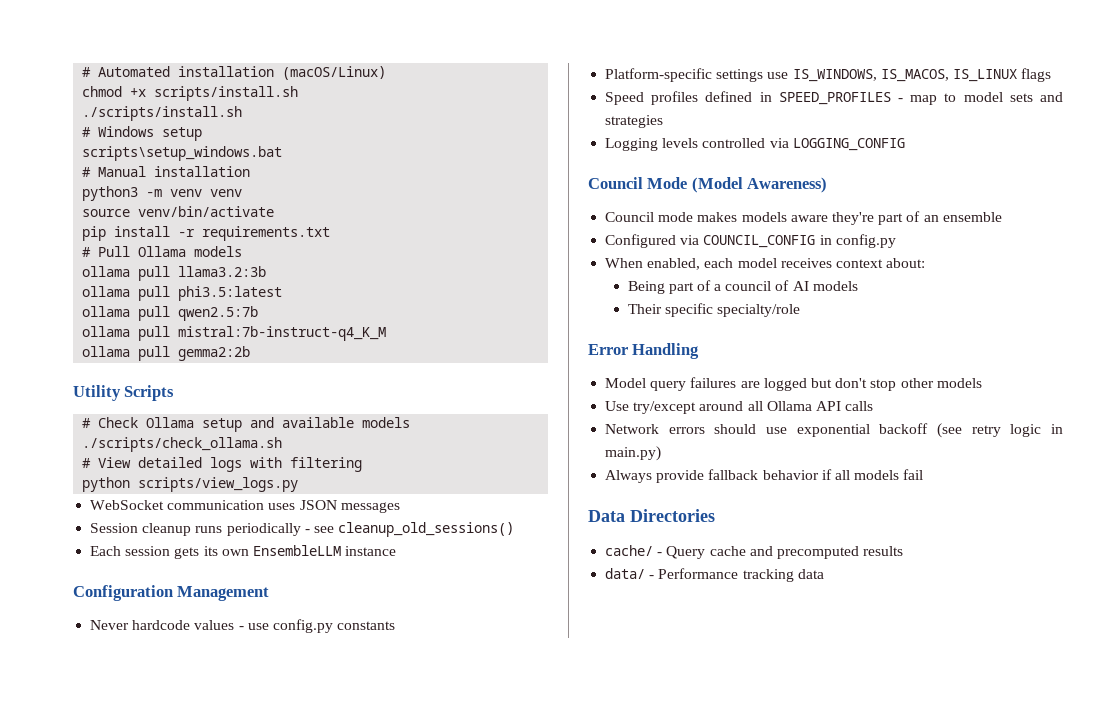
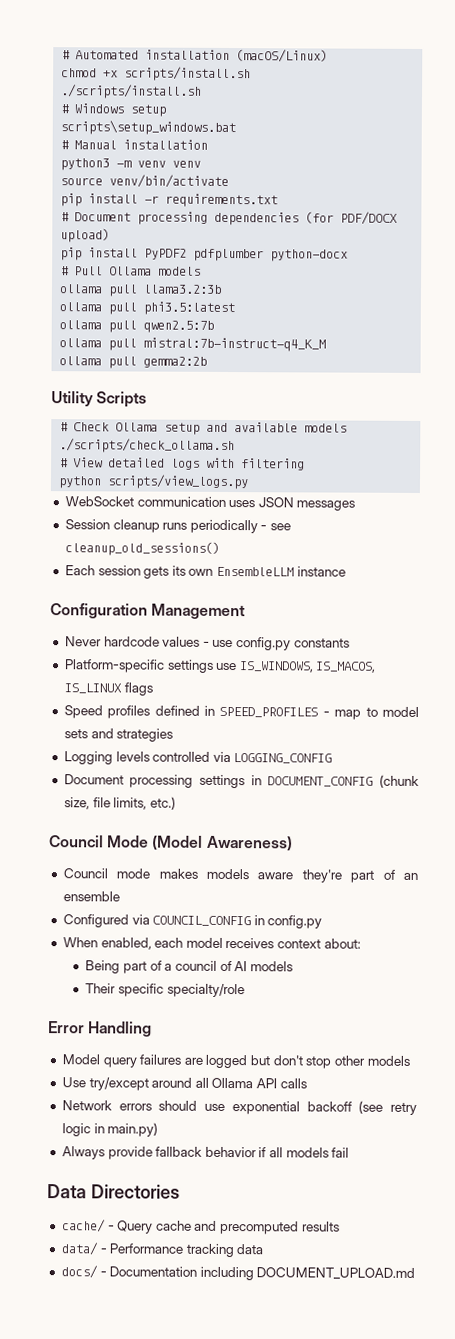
(331, 233) none -> [60,211,399,226] [60,228,111,243] [60,247,349,262] // # Document processing dependencies (for PDF/DOCX upload) // pip install PyPDF2 pdfplumber python-docx
(905, 144) none -> [63,774,419,789] [63,796,176,810] // Document processing settings in DOCUMENT_CONFIG (chunk size, file limits, etc.)
(824, 574) none -> [60,1265,416,1281] // docs/ - Documentation including DOCUMENT_UPLOAD.md

